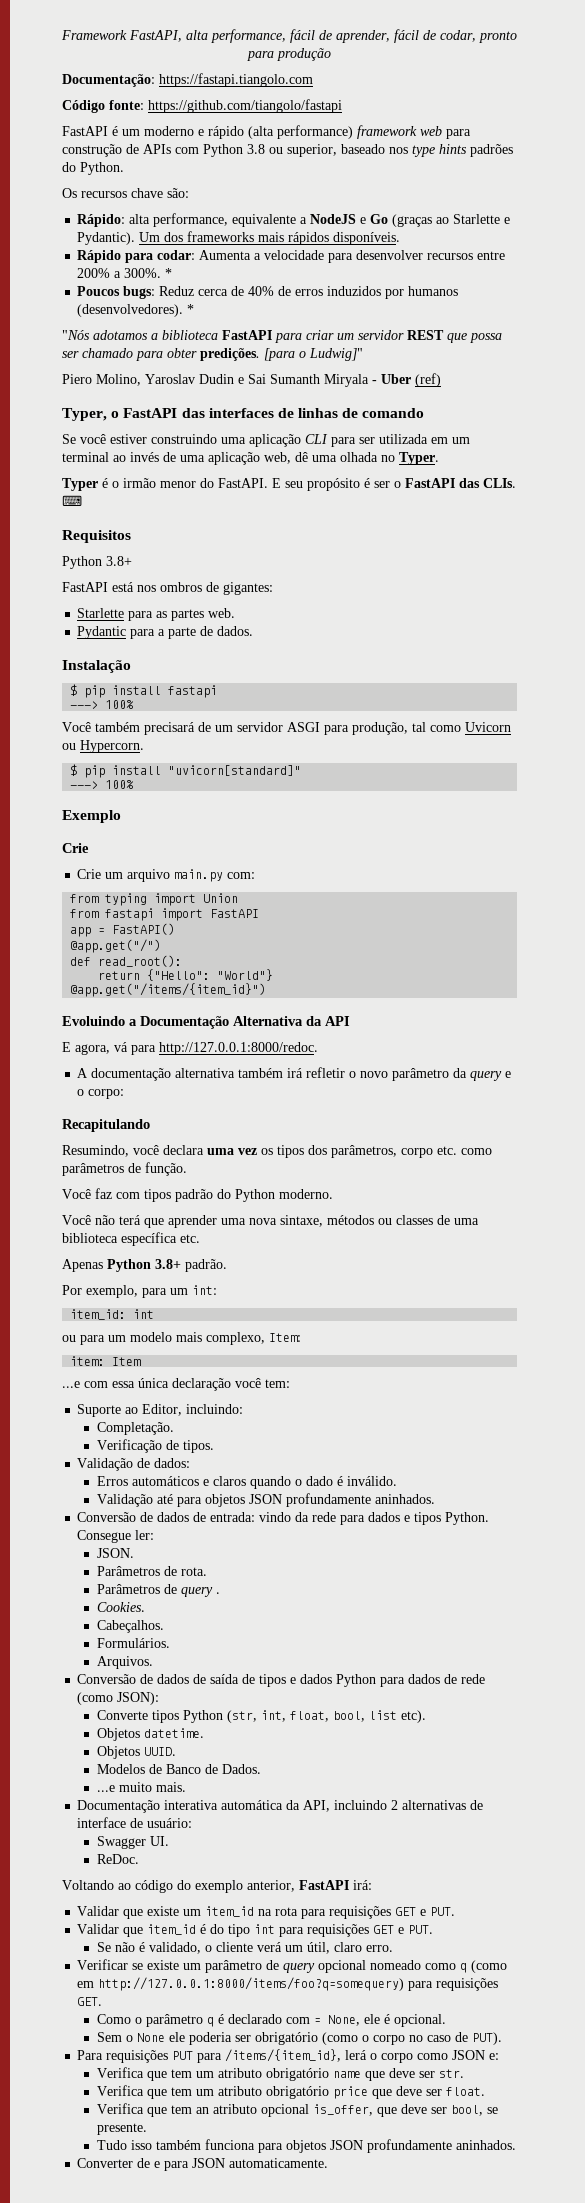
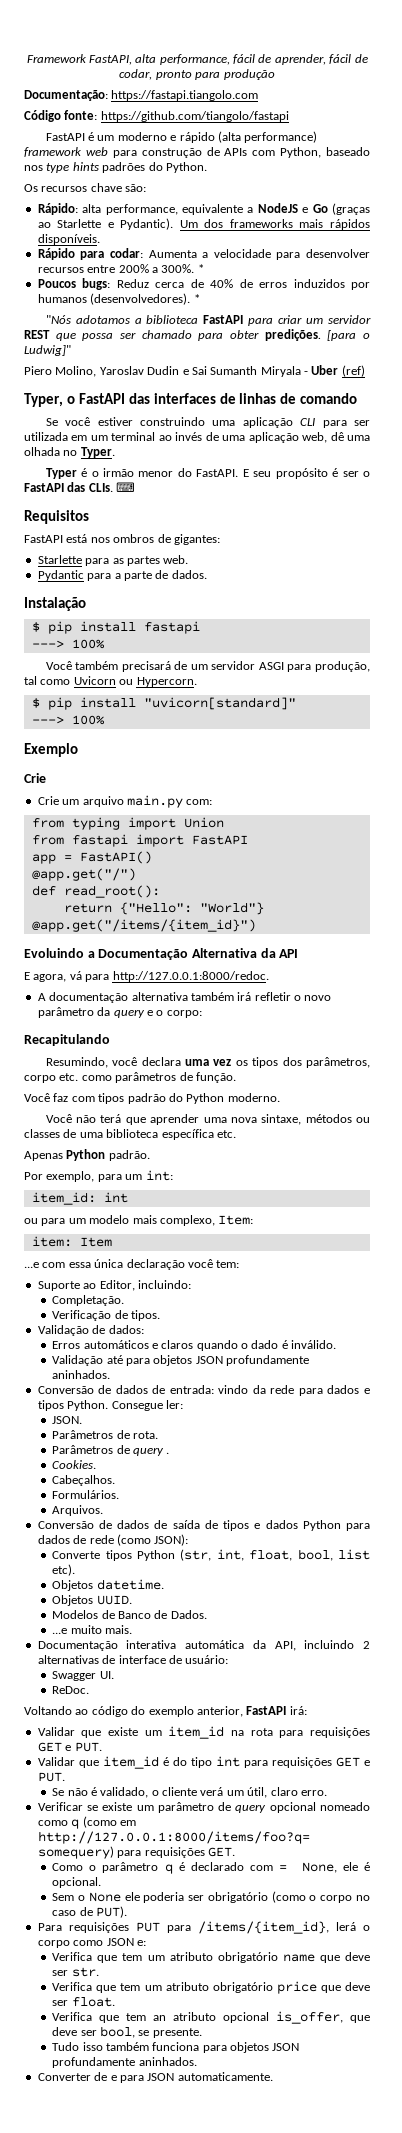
[203,144,337,157] Python 3.8 ou superior, -> [280,147,322,158] Python,
[62,556,132,569] // Python 3.8+ -> (89, 517) none
[155,1259,181,1269] 3.8+ -> (106, 1155) none

